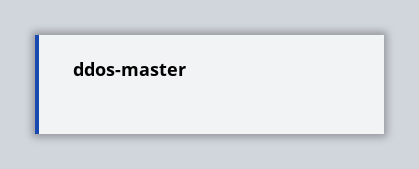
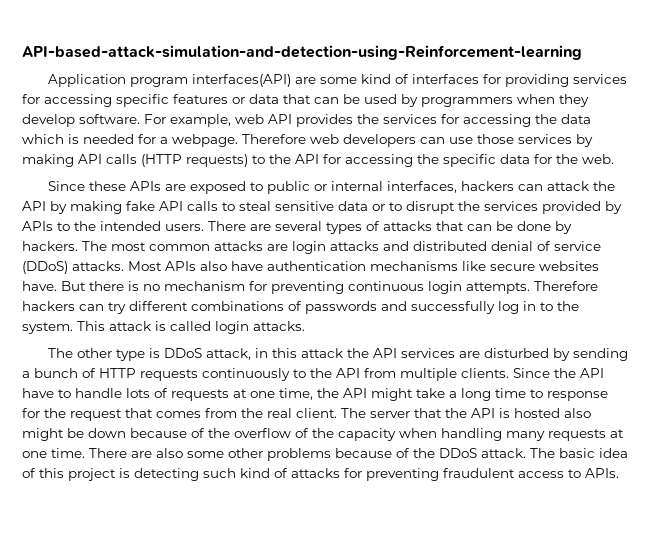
[73,62,186,76] ddos-master -> [22,45,582,60] [47,74,627,87] [22,94,589,107] [22,114,591,127] [22,134,593,147] [22,154,614,167] [47,181,615,194] [22,201,622,214] [22,221,572,234] [22,241,601,254] [22,261,599,274] [22,281,598,294] [22,301,579,314] [22,321,305,334] [47,348,628,361] [22,368,604,381] [22,388,608,401] [22,408,591,421] [22,428,624,441] [22,448,628,461] [22,468,619,481] API-based-attack-simulation-and-detection-using-Reinforcement-learning // Application program interfaces(API) are some kind of interfaces for providing services for accessing specific features or data that can be used by programmers when they develop software. For example, web API provides the services for accessing the data which is needed for a webpage. Therefore web developers can use those services by making API calls (HTTP requests) to the API for accessing the specific data for the web. // Since these APIs are exposed to public or internal interfaces, hackers can attack the API by making fake API calls to steal sensitive data or to disrupt the services provided by APIs to the intended users. There are several types of attacks that can be done by hackers. The most common attacks are login attacks and distributed denial of service (DDoS) attacks. Most APIs also have authentication mechanisms like secure websites have. But there is no mechanism for preventing continuous login attempts. Therefore hackers can try different combinations of passwords and successfully log in to the system. This attack is called login attacks. // The other type is DDoS attack, in this attack the API services are disturbed by sending a bunch of HTTP requests continuously to the API from multiple clients. Since the API have to handle lots of requests at one time, the API might take a long time to response for the request that comes from the real client. The server that the API is hosted also might be down because of the overflow of the capacity when handling many requests at one time. There are also some other problems because of the DDoS attack. The basic idea of this project is detecting such kind of attacks for preventing fraudulent access to APIs.

